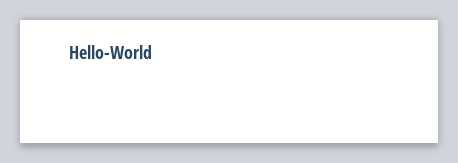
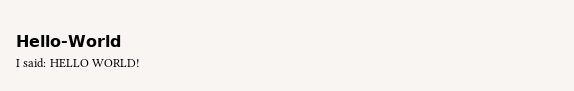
(152, 52) none -> [16,58,141,68] // I said: HELLO WORLD!

